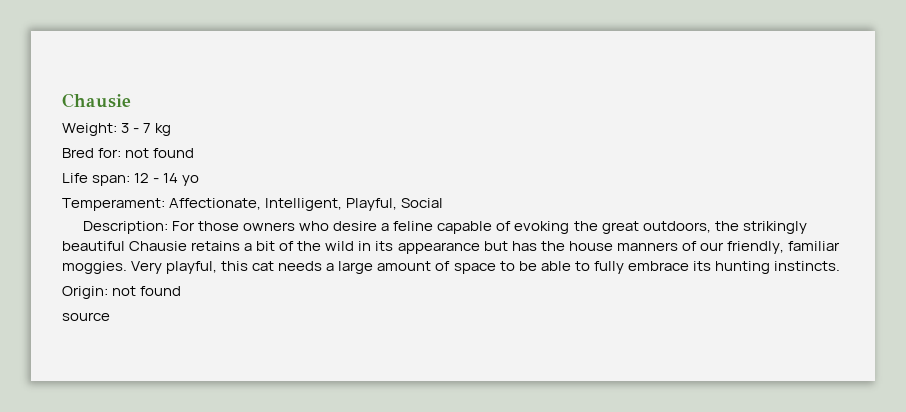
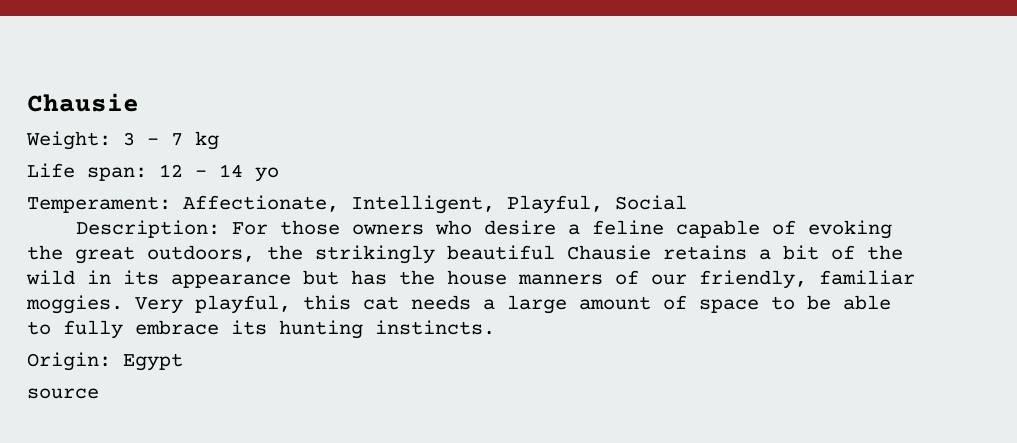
[62,148,195,158] // Bred for: not found -> (219, 140) none
[112,286,182,296] not found -> [123,353,183,371] Egypt

